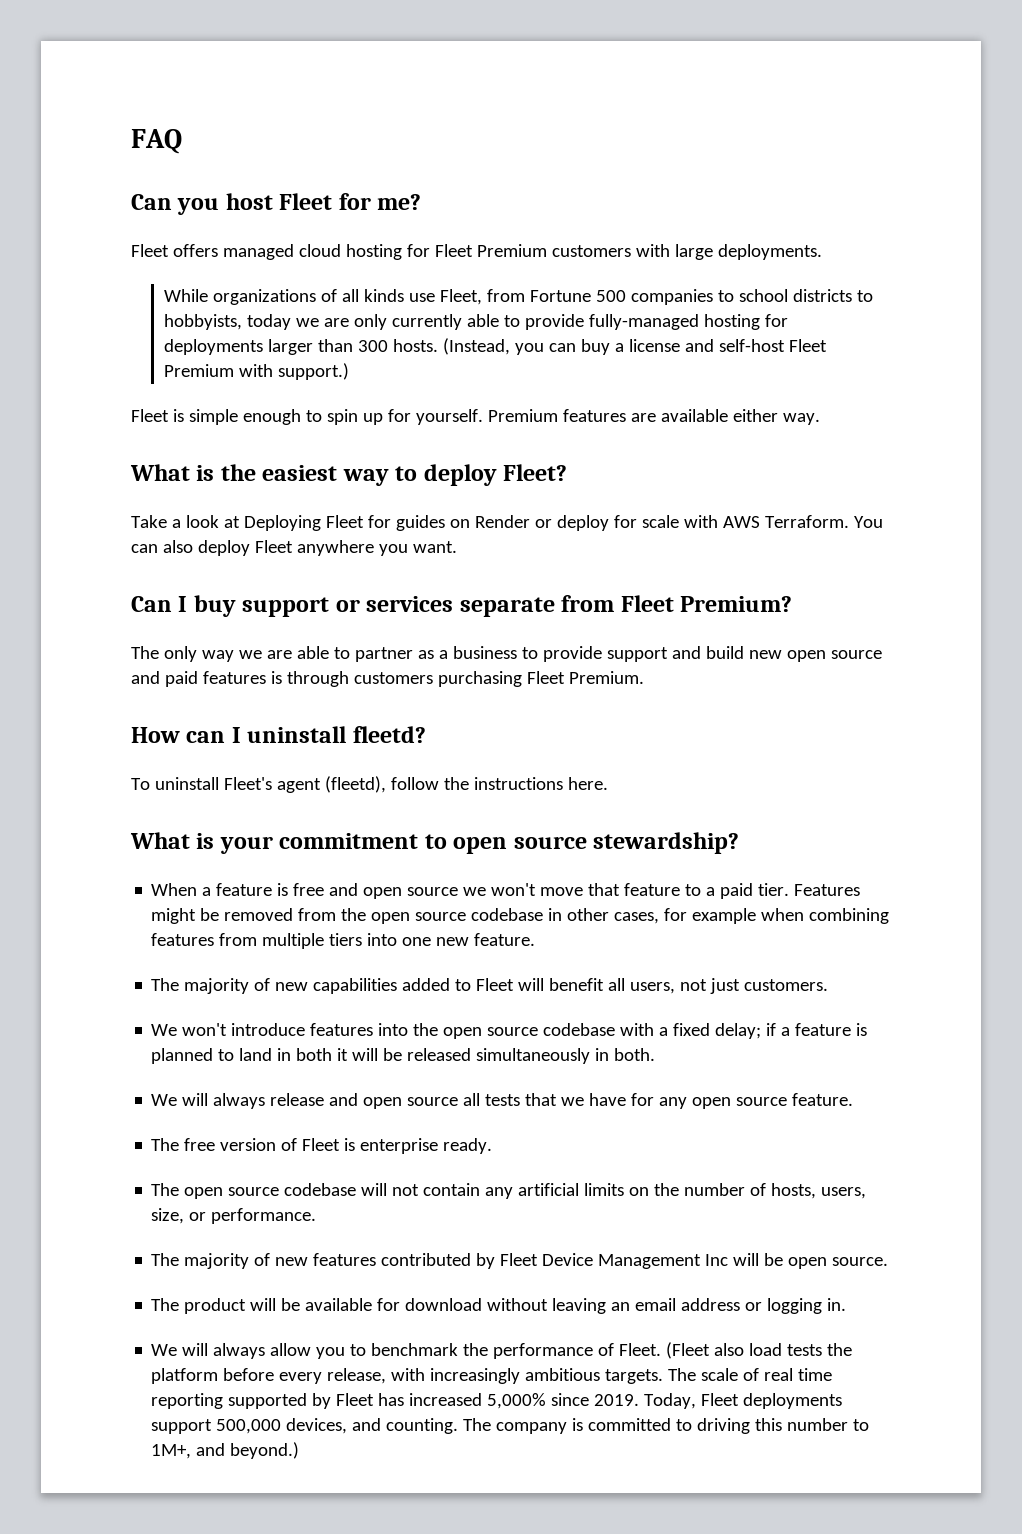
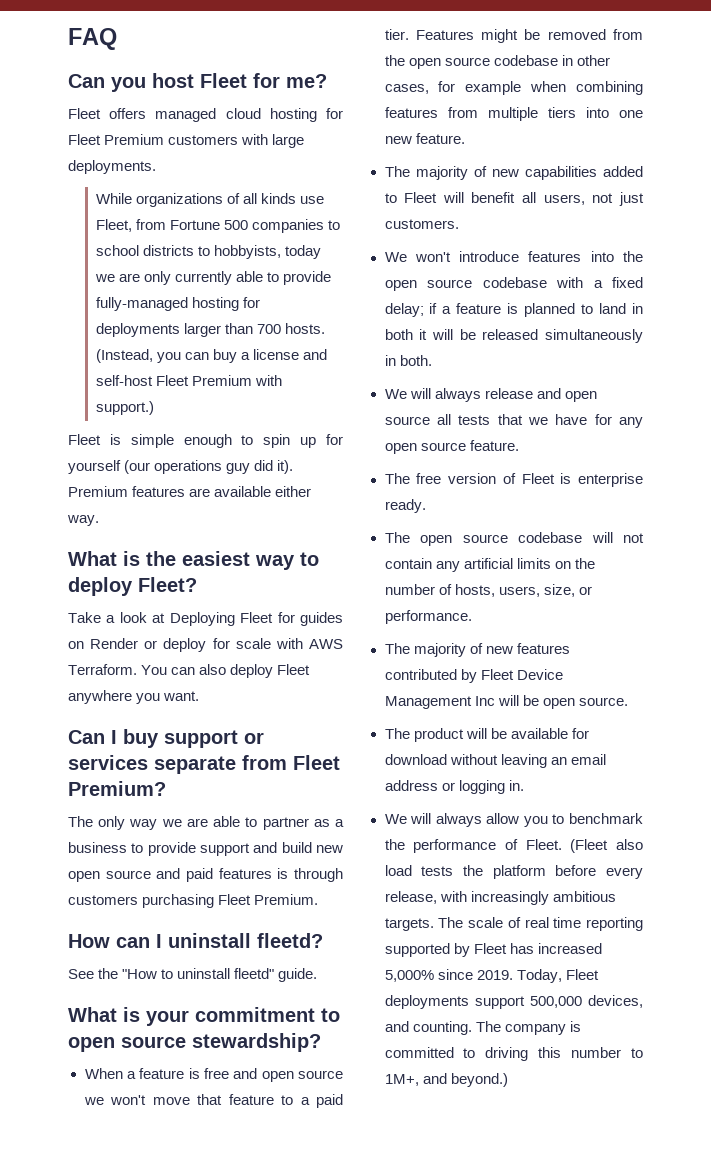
[358,340,389,352] 300 -> [256,324,281,334] 700
[415,409,483,425] yourself. -> [68,460,294,474] yourself (our operations guy did it).
[131,776,608,793] To uninstall Fleet's agent (fleetd), follow the instructions here. -> [68,968,318,982] See the "How to uninstall fleetd" guide.

